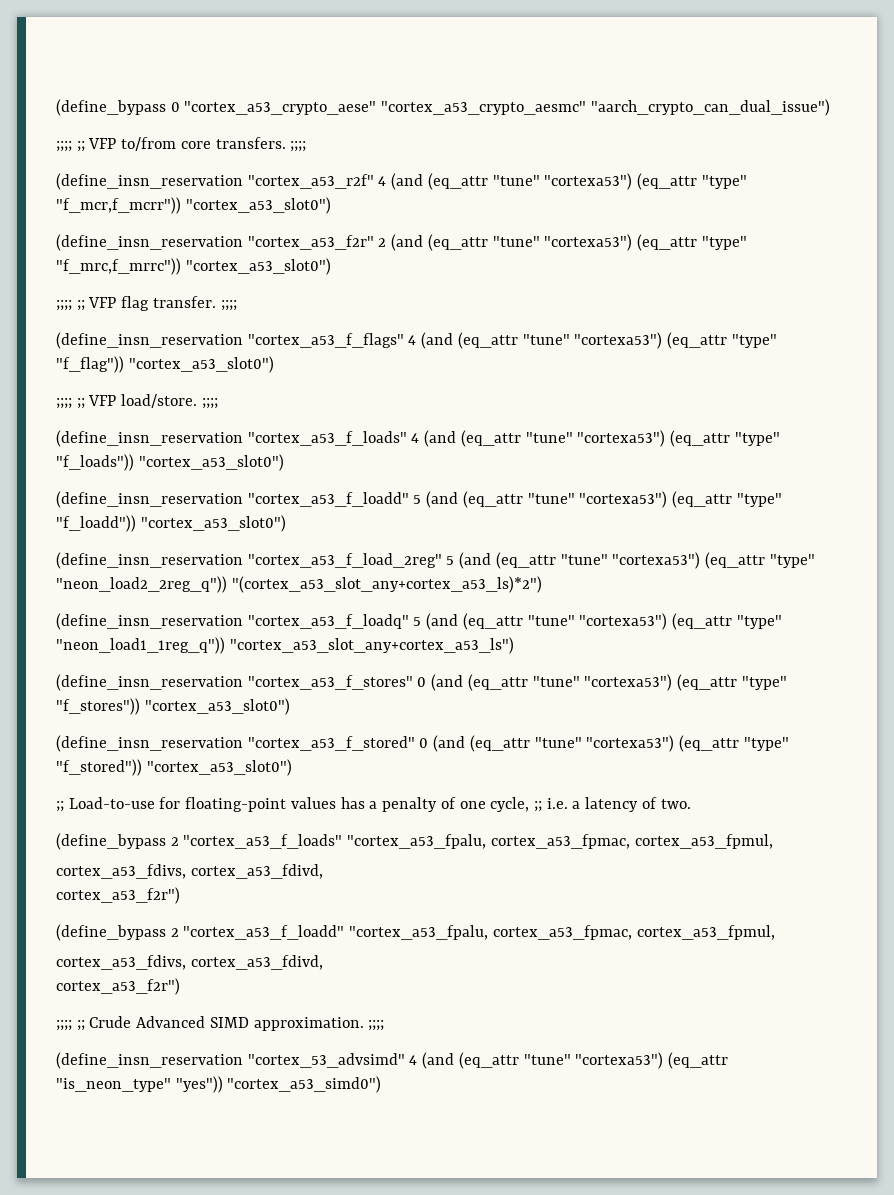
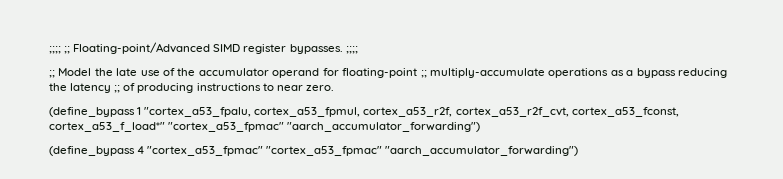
[56,99,830,116] [56,137,307,152] [56,173,747,190] [56,197,331,214] [56,234,747,251] [56,258,331,275] [56,296,237,311] [56,332,777,349] [56,356,274,373] [56,394,218,409] [56,430,780,447] [56,454,284,471] [56,491,782,508] [56,515,286,532] [56,552,815,569] [56,576,542,593] [56,613,782,630] [56,637,514,654] [56,674,787,691] [56,698,290,715] [56,735,789,752] [56,759,292,776] [56,797,691,812] [56,833,773,850] [56,864,323,879] [56,887,180,904] [56,924,775,941] [56,955,323,970] [56,978,180,995] [56,1016,385,1031] [56,1052,729,1069] [56,1076,382,1093] (define_bypass 0 "cortex_a53_crypto_aese" "cortex_a53_crypto_aesmc" "aarch_crypto_can_dual_issue") // ;;;; ;; VFP to/from core transfers. ;;;; // (define_insn_reservation "cortex_a53_r2f" 4 (and (eq_attr "tune" "cortexa53") (eq_attr "type" "f_mcr,f_mcrr")) "cortex_a53_slot0") // (define_insn_reservation "cortex_a53_f2r" 2 (and (eq_attr "tune" "cortexa53") (eq_attr "type" "f_mrc,f_mrrc")) "cortex_a53_slot0") // ;;;; ;; VFP flag transfer. ;;;; // (define_insn_reservation "cortex_a53_f_flags" 4 (and (eq_attr "tune" "cortexa53") (eq_attr "type" "f_flag")) "cortex_a53_slot0") // ;;;; ;; VFP load/store. ;;;; // (define_insn_reservation "cortex_a53_f_loads" 4 (and (eq_attr "tune" "cortexa53") (eq_attr "type" "f_loads")) "cortex_a53_slot0") // (define_insn_reservation "cortex_a53_f_loadd" 5 (and (eq_attr "tune" "cortexa53") (eq_attr "type" "f_loadd")) "cortex_a53_slot0") // (define_insn_reservation "cortex_a53_f_load_2reg" 5 (and (eq_attr "tune" "cortexa53") (eq_attr "type" "neon_load2_2reg_q")) "(cortex_a53_slot_any+cortex_a53_ls)*2") // (define_insn_reservation "cortex_a53_f_loadq" 5 (and (eq_attr "tune" "cortexa53") (eq_attr "type" "neon_load1_1reg_q")) "cortex_a53_slot_any+cortex_a53_ls") // (define_insn_reservation "cortex_a53_f_stores" 0 (and (eq_attr "tune" "cortexa53") (eq_attr "type" "f_stores")) "cortex_a53_slot0") // (define_insn_reservation "cortex_a53_f_stored" 0 (and (eq_attr "tune" "cortexa53") (eq_attr "type" "f_stored")) "cortex_a53_slot0") // ;; Load-to-use for floating-point values has a penalty of one cycle, ;; i.e. a latency of two. // (define_bypass 2 "cortex_a53_f_loads" "cortex_a53_fpalu, cortex_a53_fpmac, cortex_a53_fpmul, // cortex_a53_fdivs, cortex_a53_fdivd, // cortex_a53_f2r") // (define_bypass 2 "cortex_a53_f_loadd" "cortex_a53_fpalu, cortex_a53_fpmac, cortex_a53_fpmul, // cortex_a53_fdivs, cortex_a53_fdivd, // cortex_a53_f2r") // ;;;; ;; Crude Advanced SIMD approximation. ;;;; // (define_insn_reservation "cortex_53_advsimd" 4 (and (eq_attr "tune" "cortexa53") (eq_attr "is_neon_type" "yes")) "cortex_a53_simd0") -> [49,42,358,54] [49,68,727,78] [49,83,334,93] [49,107,679,117] [49,122,481,132] [49,146,579,156] ;;;; ;; Floating-point/Advanced SIMD register bypasses. ;;;; // ;; Model the late use of the accumulator operand for floating-point ;; multiply-accumulate operations as a bypass reducing the latency ;; of producing instructions to near zero. // (define_bypass 1 "cortex_a53_fpalu, cortex_a53_fpmul, cortex_a53_r2f, cortex_a53_r2f_cvt, cortex_a53_fconst, cortex_a53_f_load*" "cortex_a53_fpmac" "aarch_accumulator_forwarding") // (define_bypass 4 "cortex_a53_fpmac" "cortex_a53_fpmac" "aarch_accumulator_forwarding")

